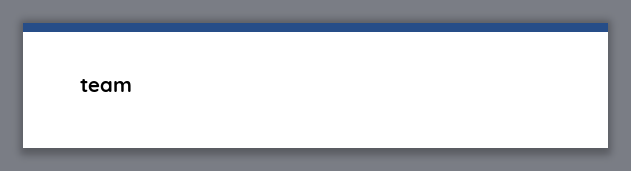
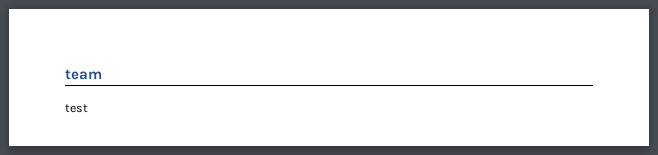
(132, 85) none -> [65,104,88,113] // test

